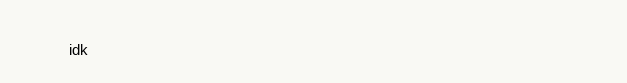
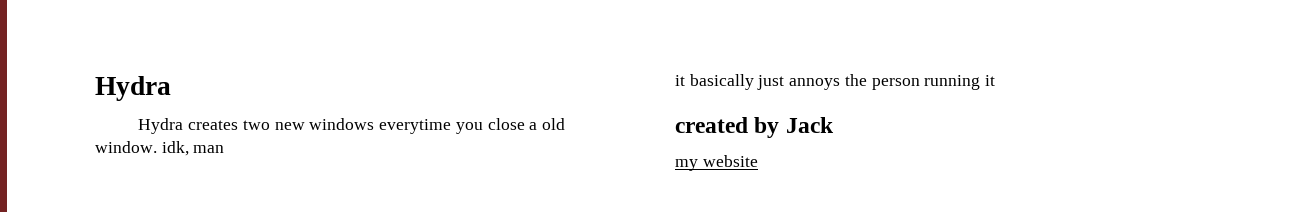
[69,44,88,55] idk -> [95,76,171,101] [138,118,566,134] [95,141,225,156] [675,74,996,90] [675,117,834,138] [675,155,758,171] Hydra // Hydra creates two new windows everytime you close a old window. idk, man // it basically just annoys the person running it // created by Jack // my website

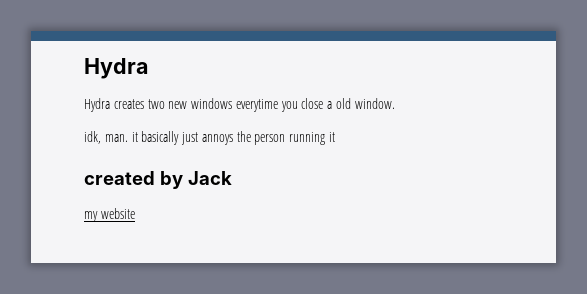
[161,141,225,156] idk, man // -> [84,131,128,144] // idk, man.

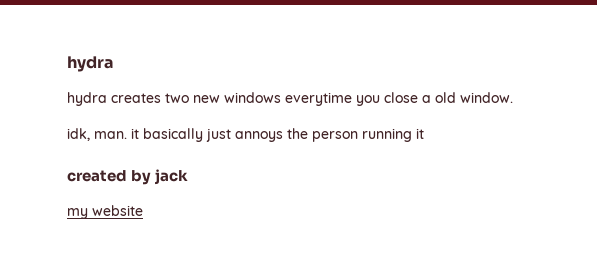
[84,58,148,79] [84,98,110,112] Hydra // Hydra -> [67,56,114,72] [67,92,107,106] hydra // hydra
[187,171,232,185] Jack -> [155,169,189,185] jack

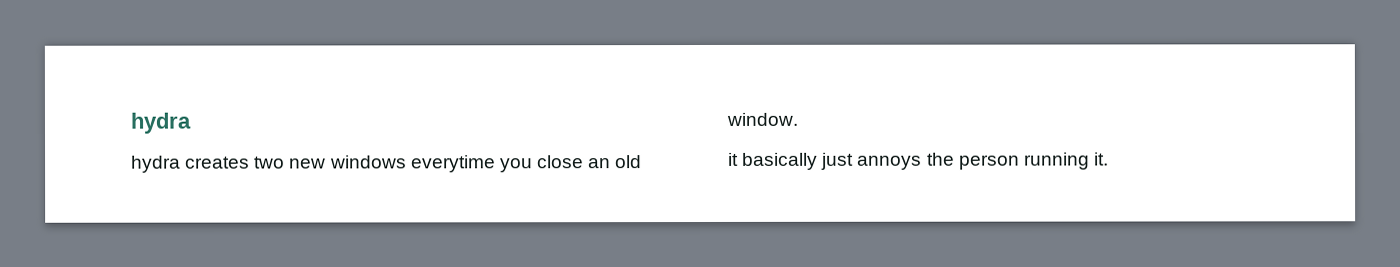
[422,95,431,103] a -> [588,158,612,169] an
[67,128,127,141] idk, man. -> (798, 119) none
[416,128,424,139] [67,169,189,185] [67,205,143,219] it // created by jack // my website -> [1093,152,1109,166] it.

